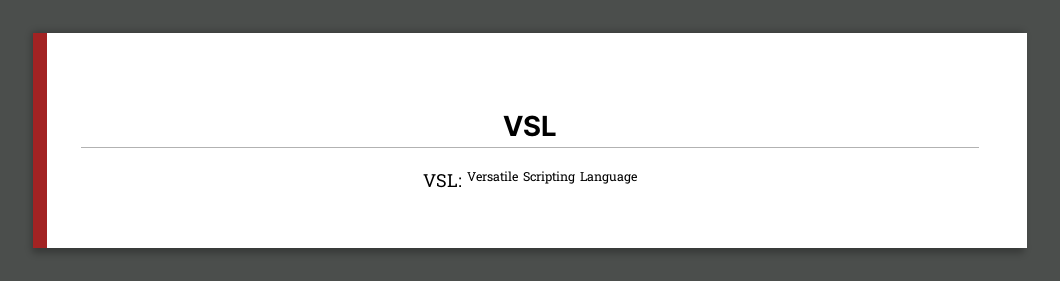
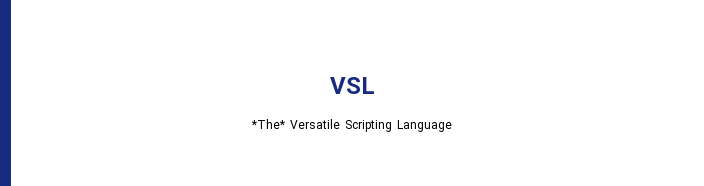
[423,174,463,188] VSL: -> [251,119,285,129] *The*

